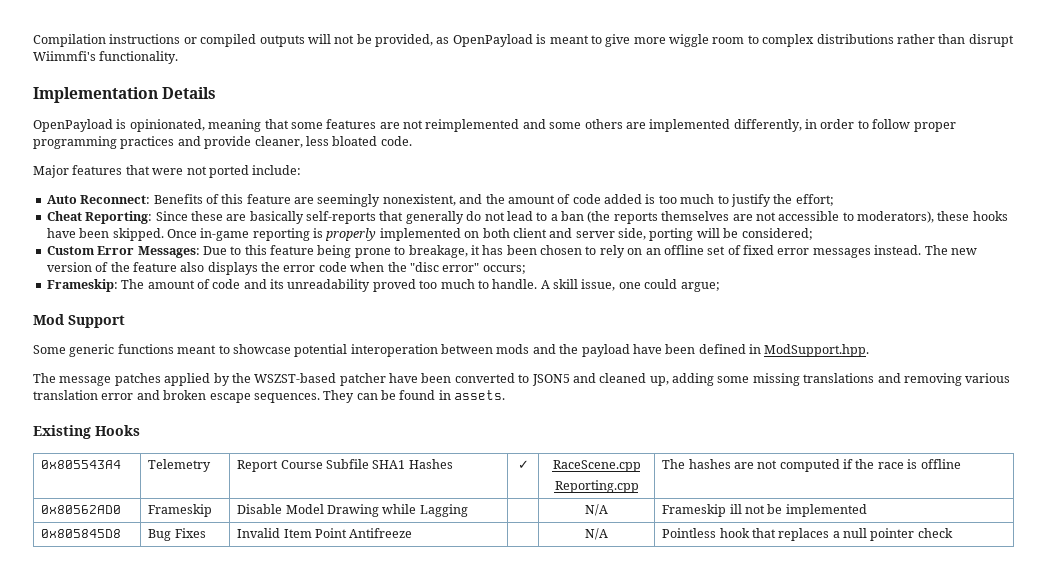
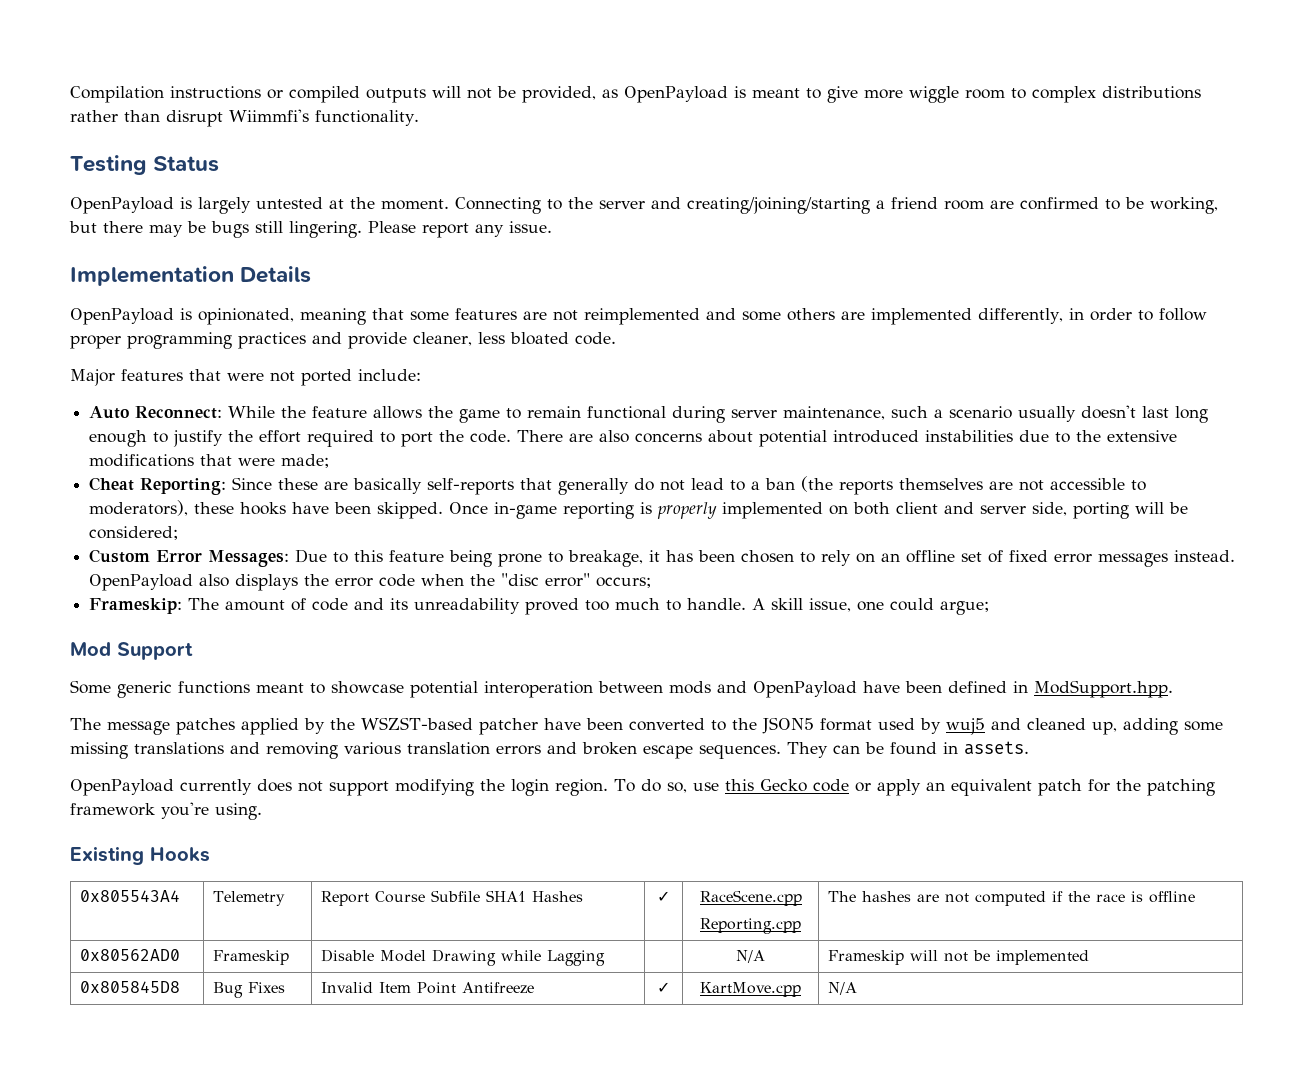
(179, 57) none -> [70,155,220,175] [70,197,1218,214] [69,221,552,238] // Testing Status // OpenPayload is largely untested at the moment. Connecting to the server and creating/joining/starting a friend room are confirmed to be working, but there may be bugs still lingering. Please report any issue.
[153,194,834,207] Benefits of this feature are seemingly nonexistent, and the amount of code added is too much to justify the effort; -> [228,405,1209,423] [89,430,1178,447] [89,454,330,468] While the feature allows the game to remain functional during server maintenance, such a scenario usually doesn't last long enough to justify the effort required to port the code. There are also concerns about potential introduced instabilities due to the extensive modifications that were made;
[924,245,977,255] [46,262,177,272] The new version of the feature -> [89,574,194,591] OpenPayload
[559,344,630,357] the payload -> [753,681,857,698] OpenPayload
[531,374,570,386] JSON5 -> [732,717,985,735] the JSON5 format used by wuj5
[101,393,134,400] error -> [496,745,541,755] errors
(506, 395) none -> [70,779,1215,796] [70,802,262,820] // OpenPayload currently does not support modifying the login region. To do so, use this Gecko code or apply an equivalent patch for the patching framework you're using.
[729,504,742,514] ill -> [910,950,939,961] will
[585,528,608,540] [662,528,953,541] | N/A | Pointless hook that replaces a null pointer check -> [657,982,670,993] [700,982,801,997] [828,982,858,995] ✓ | KartMove.cpp | N/A

